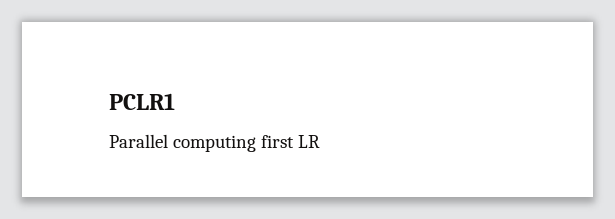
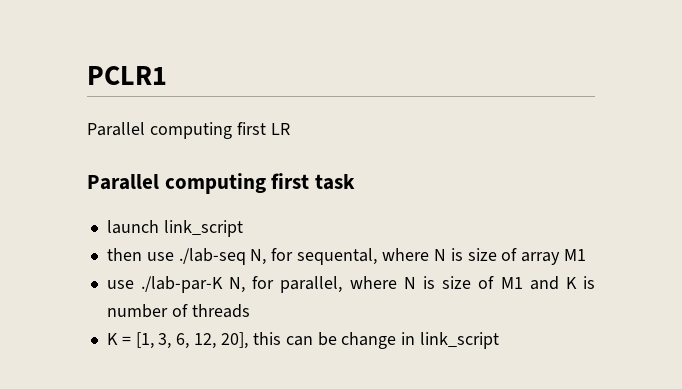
(321, 141) none -> [87,173,356,194] [106,220,243,237] [106,248,587,265] [106,276,595,293] [106,304,250,318] [106,332,500,349] // Parallel computing first task // launch link_script // then use ./lab-seq N, for sequental, where N is size of array M1 // use ./lab-par-K N, for parallel, where N is size of M1 and K is number of threads // K = [1, 3, 6, 12, 20], this can be change in link_script

